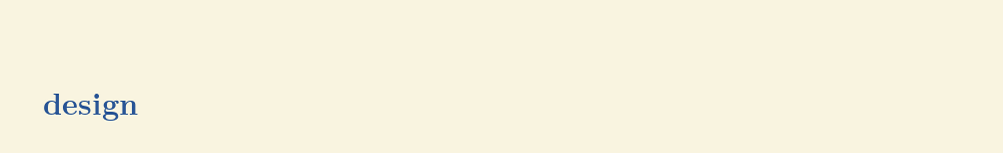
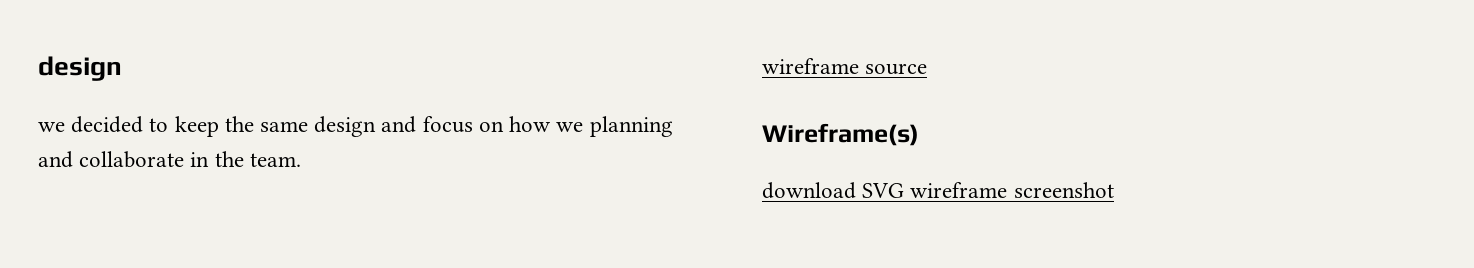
[42,93,138,121] design -> [38,56,122,81] [38,116,673,137] [38,151,301,168] [762,58,928,75] [762,123,919,146] [762,182,1114,199] design // we decided to keep the same design and focus on how we planning and collaborate in the team. // wireframe source // Wireframe(s) // download SVG wireframe screenshot

